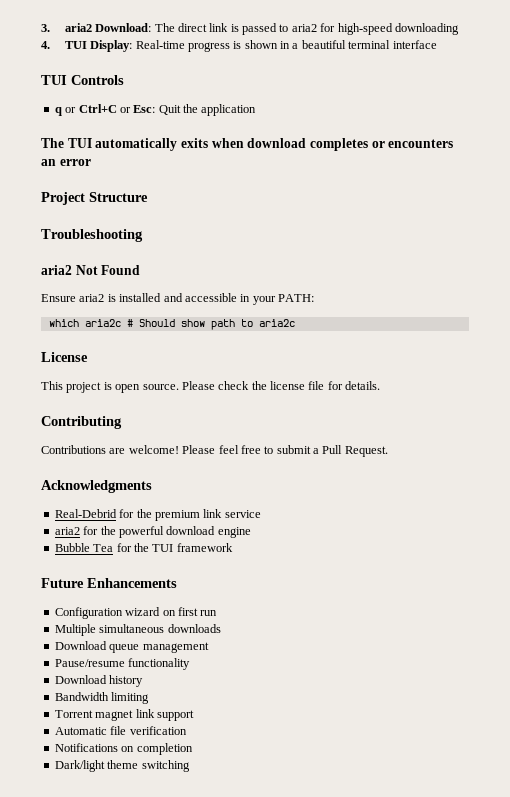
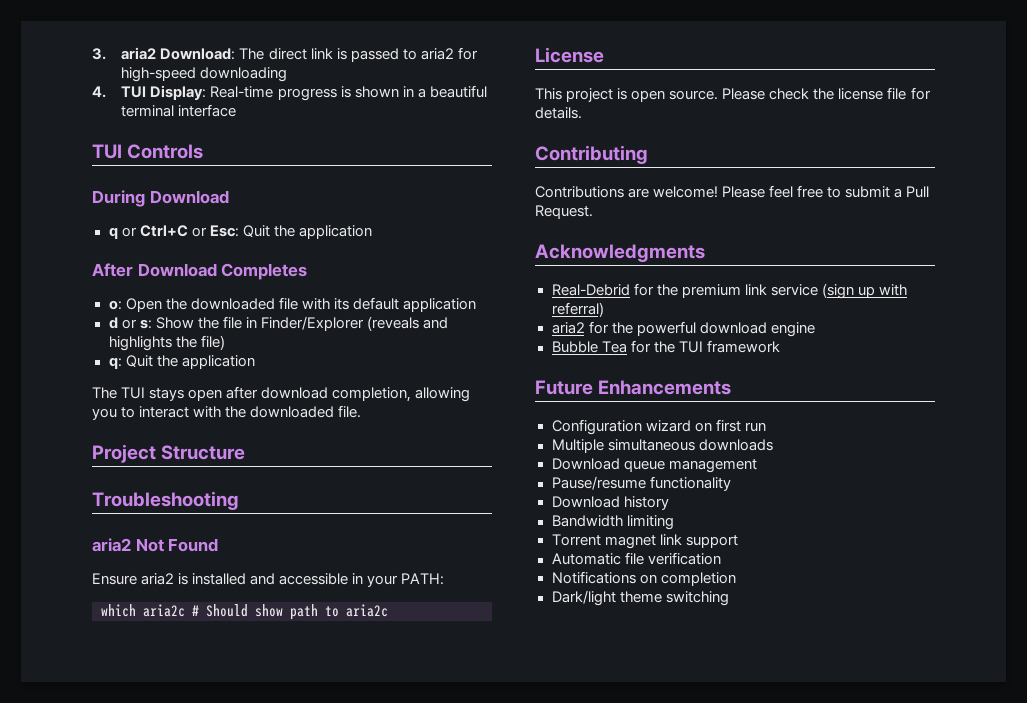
(124, 80) none -> [92,190,229,207] // During Download
[41,138,454,151] [41,159,91,166] The TUI automatically exits when download completes or encounters an error -> [92,263,308,280] [108,297,476,312] [108,316,448,331] [108,335,225,351] [108,355,255,369] [92,386,471,402] [92,405,362,420] After Download Completes // o: Open the downloaded file with its default application // d or s: Show the file in Finder/Explorer (reveals and highlights the file) // q: Quit the application // The TUI stays open after download completion, allowing you to interact with the downloaded file.
(261, 514) none -> [821,283,907,299] [551,302,604,317] (sign up with referral)

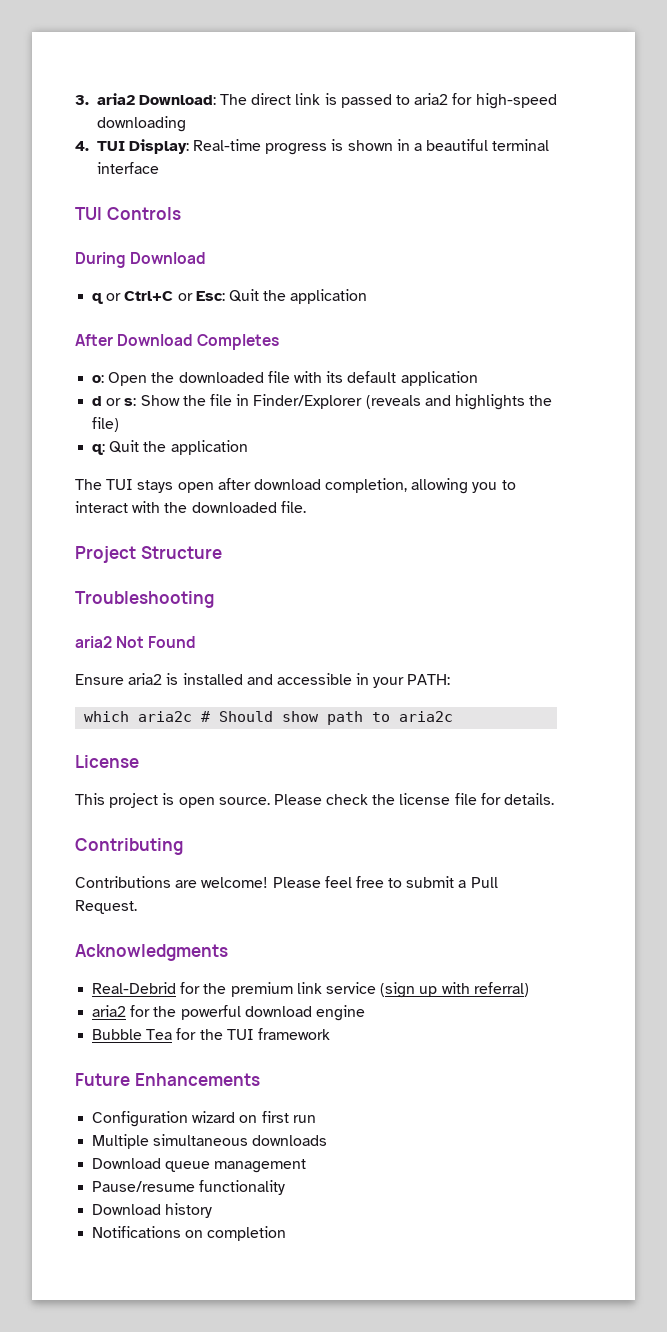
[551,515,674,530] [551,534,738,549] [551,552,721,565] // Bandwidth limiting // Torrent magnet link support // Automatic file verification -> (213, 1210) none
[551,590,729,606] // Dark/light theme switching -> (287, 1233) none

